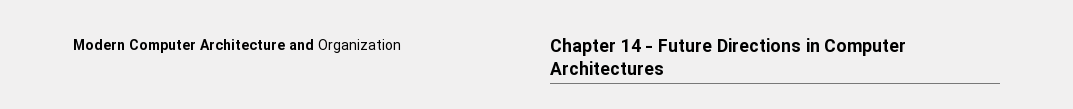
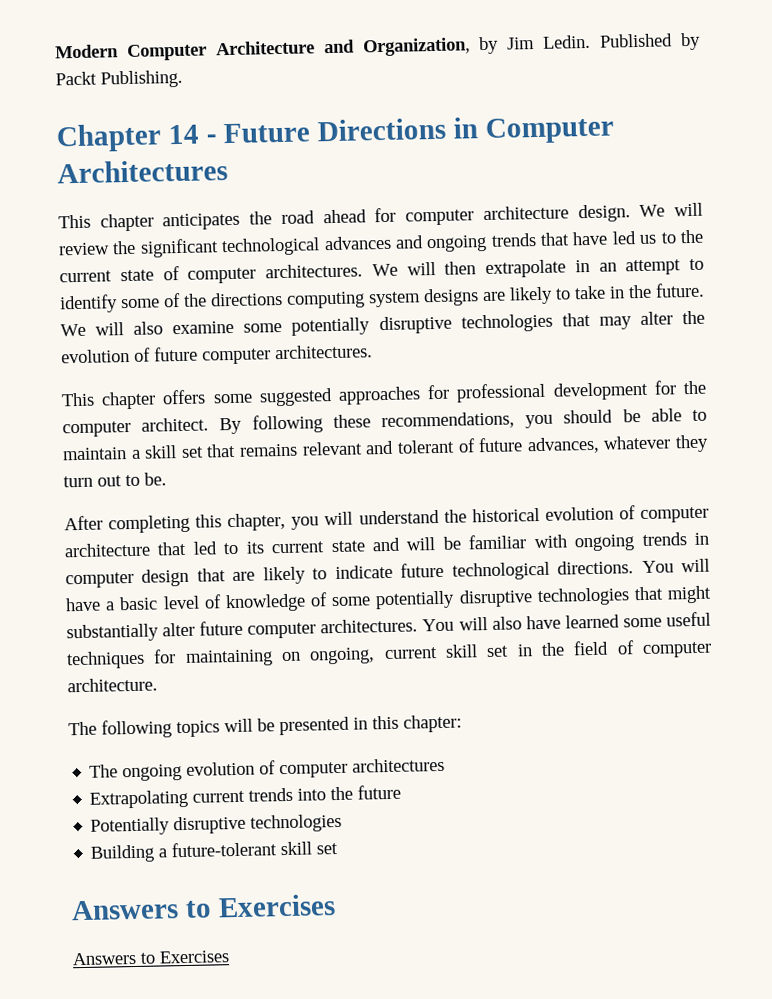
[318,39,401,53] Organization -> [362,32,702,57] [55,69,183,89] Organization, by Jim Ledin. Published by Packt Publishing.
(664, 68) none -> [58,202,704,232] [58,229,704,258] [59,258,704,284] [59,282,705,314] [60,310,706,337] [61,344,373,365] [61,380,706,410] [62,408,707,438] [62,434,710,461] [63,472,167,488] [64,505,709,534] [64,532,710,558] [65,558,710,589] [65,585,712,613] [66,611,711,643] [66,640,712,670] [67,677,158,693] [68,714,462,739] [89,757,446,782] [89,784,402,809] [90,813,343,836] [90,841,339,863] [71,894,336,921] [72,950,230,966] // This chapter anticipates the road ahead for computer architecture design. We will review the significant technological advances and ongoing trends that have led us to the current state of computer architectures. We will then extrapolate in an attempt to identify some of the directions computing system designs are likely to take in the future. We will also examine some potentially disruptive technologies that may alter the evolution of future computer architectures. // This chapter offers some suggested approaches for professional development for the computer architect. By following these recommendations, you should be able to maintain a skill set that remains relevant and tolerant of future advances, whatever they turn out to be. // After completing this chapter, you will understand the historical evolution of computer architecture that led to its current state and will be familiar with ongoing trends in computer design that are likely to indicate future technological directions. You will have a basic level of knowledge of some potentially disruptive technologies that might substantially alter future computer architectures. You will also have learned some useful techniques for maintaining on ongoing, current skill set in the field of computer architecture. // The following topics will be presented in this chapter: // The ongoing evolution of computer architectures // Extrapolating current trends into the future // Potentially disruptive technologies // Building a future-tolerant skill set // Answers to Exercises // Answers to Exercises

